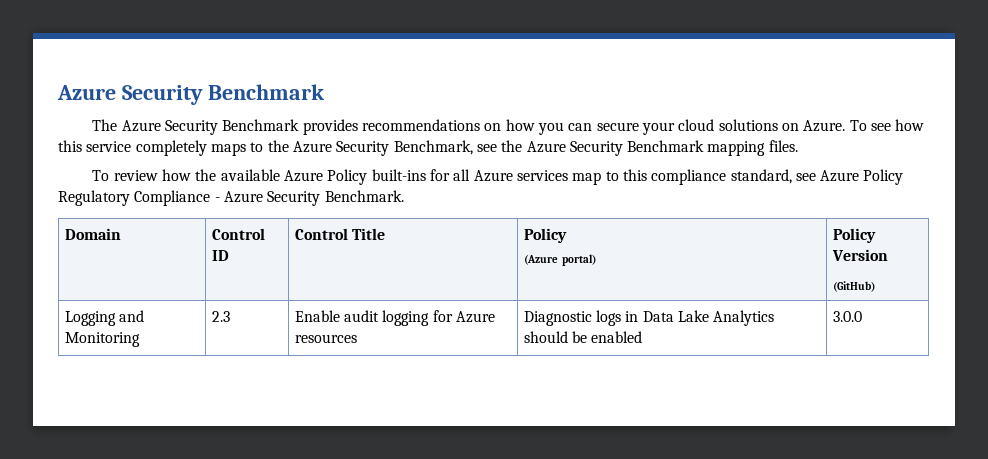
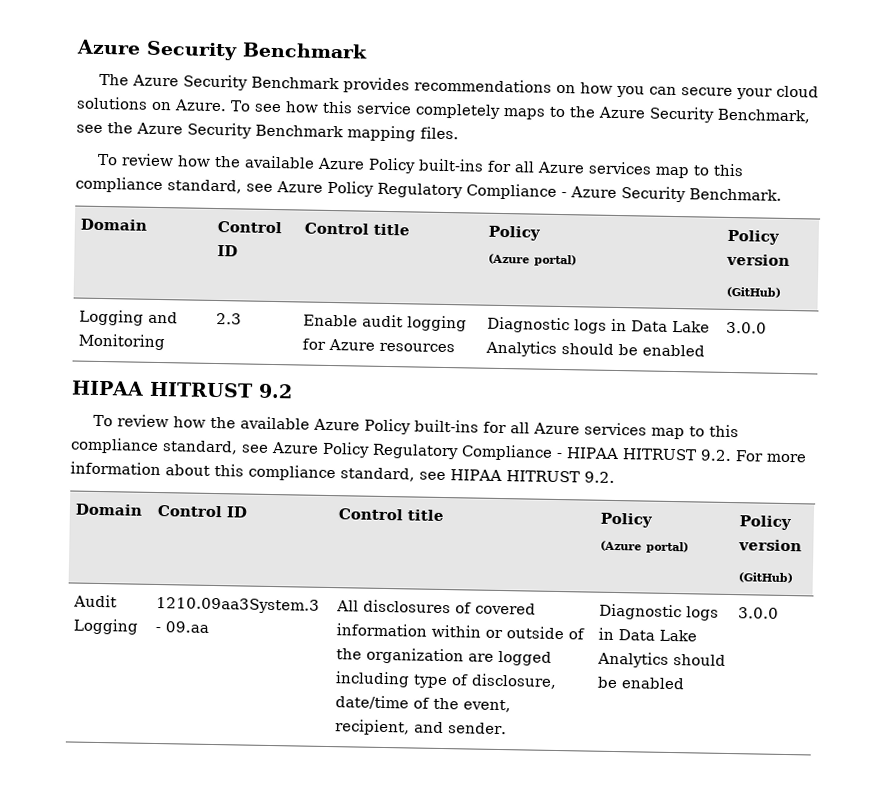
[351,228,385,240] [523,228,567,243] [523,254,596,266] [832,228,876,243] [831,249,888,261] Title | Policy // (Azure portal) | Policy Version -> [373,223,411,236] [488,225,542,241] [488,253,578,267] [727,229,781,245] [726,253,791,267] title | Policy // (Azure portal) | Policy version
(862, 316) none -> [71,380,293,399] [93,414,740,440] [70,437,806,463] [70,461,615,483] [75,503,144,516] [157,505,248,518] [338,508,445,522] [600,512,654,528] [600,540,690,554] [739,515,793,531] [738,539,803,552] [738,572,794,584] [73,594,118,608] [73,618,140,635] [156,597,321,614] [155,621,210,633] [336,599,537,615] [336,623,586,640] [336,647,553,666] [335,671,558,690] [335,695,512,713] [335,719,508,736] [599,603,720,621] [598,627,698,642] [597,651,727,668] [597,676,686,690] [738,607,780,619] // HIPAA HITRUST 9.2 // To review how the available Azure Policy built-ins for all Azure services map to this compliance standard, see Azure Policy Regulatory Compliance - HIPAA HITRUST 9.2. For more information about this compliance standard, see HIPAA HITRUST 9.2. // Domain | Control ID | Control title | Policy // (Azure portal) | Policy version // (GitHub) // Audit Logging | 1210.09aa3System.3 - 09.aa | All disclosures of covered information within or outside of the organization are logged including type of disclosure, date/time of the event, recipient, and sender. | Diagnostic logs in Data Lake Analytics should be enabled | 3.0.0

